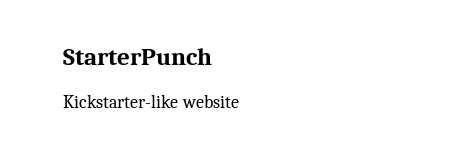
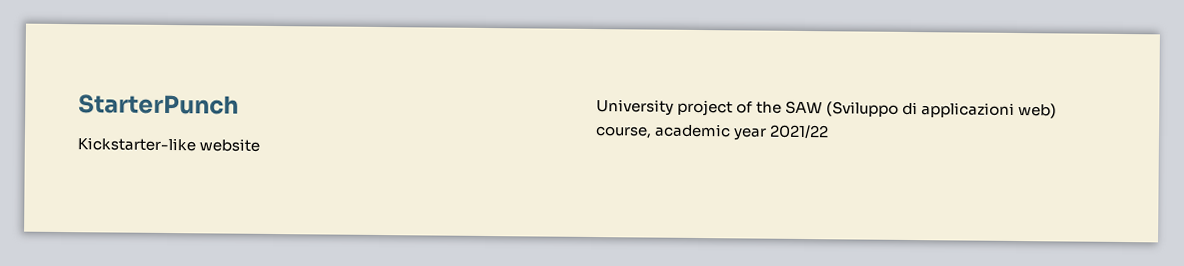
(239, 101) none -> [596,99,1058,119] [595,123,830,141] // University project of the SAW (Sviluppo di applicazioni web) course, academic year 2021/22

